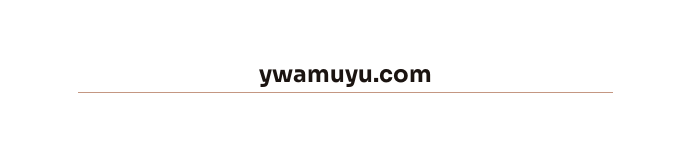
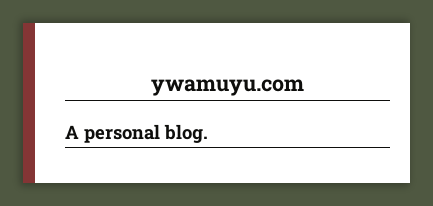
(432, 77) none -> [65,124,208,143] // A personal blog.

